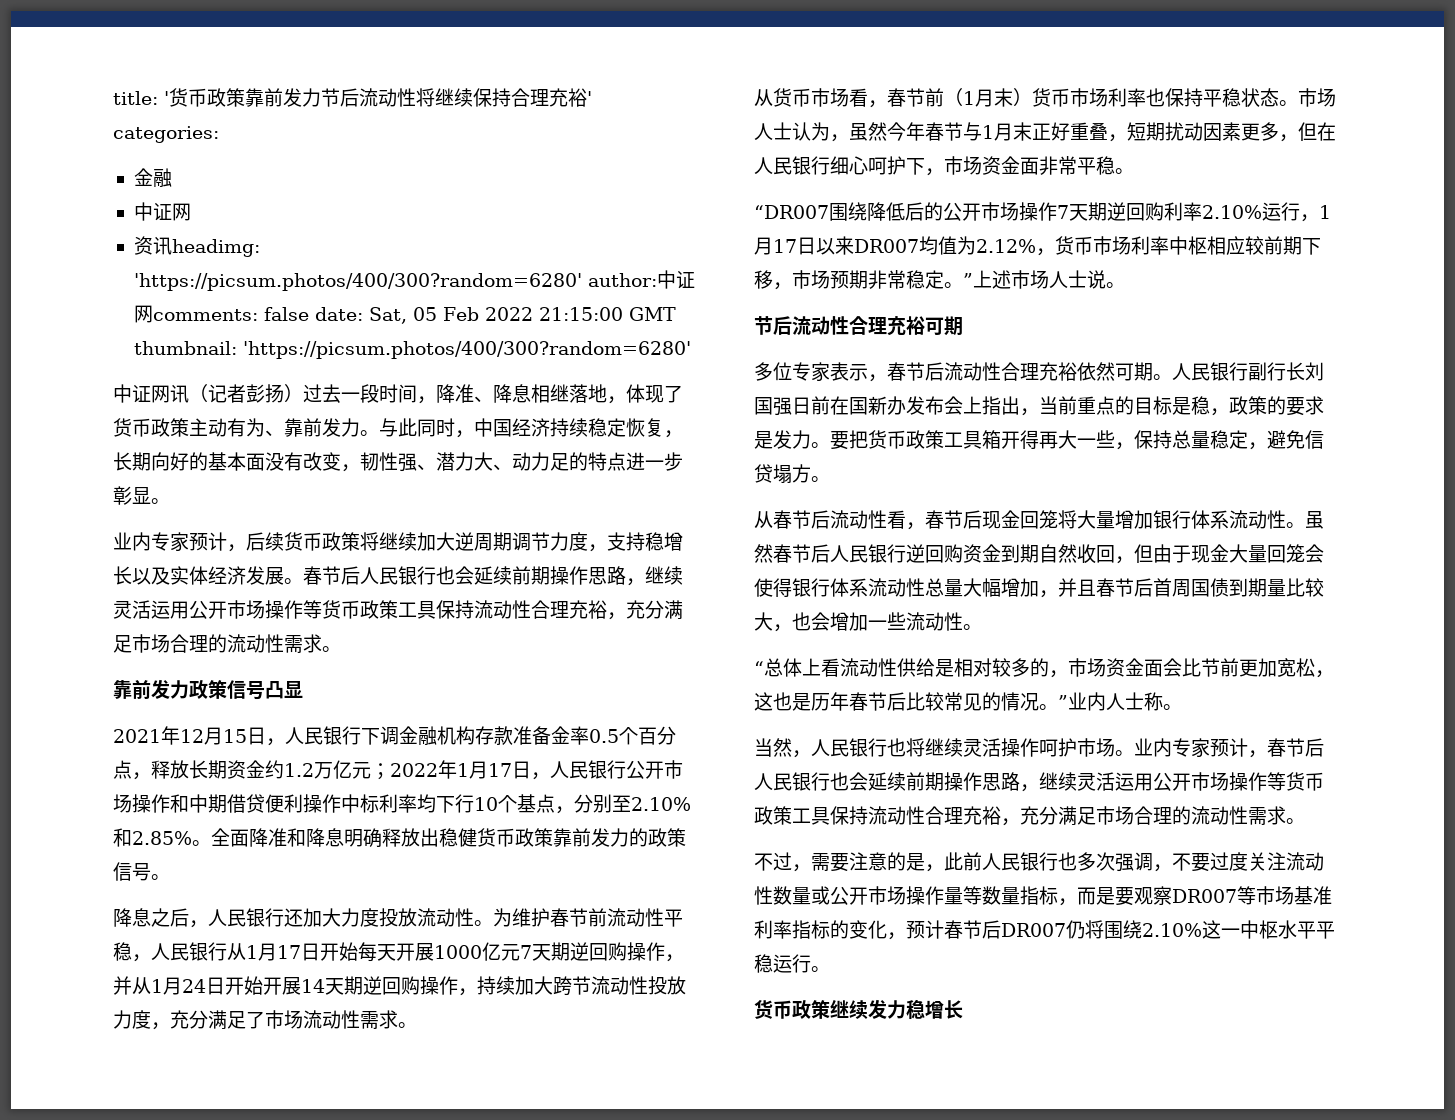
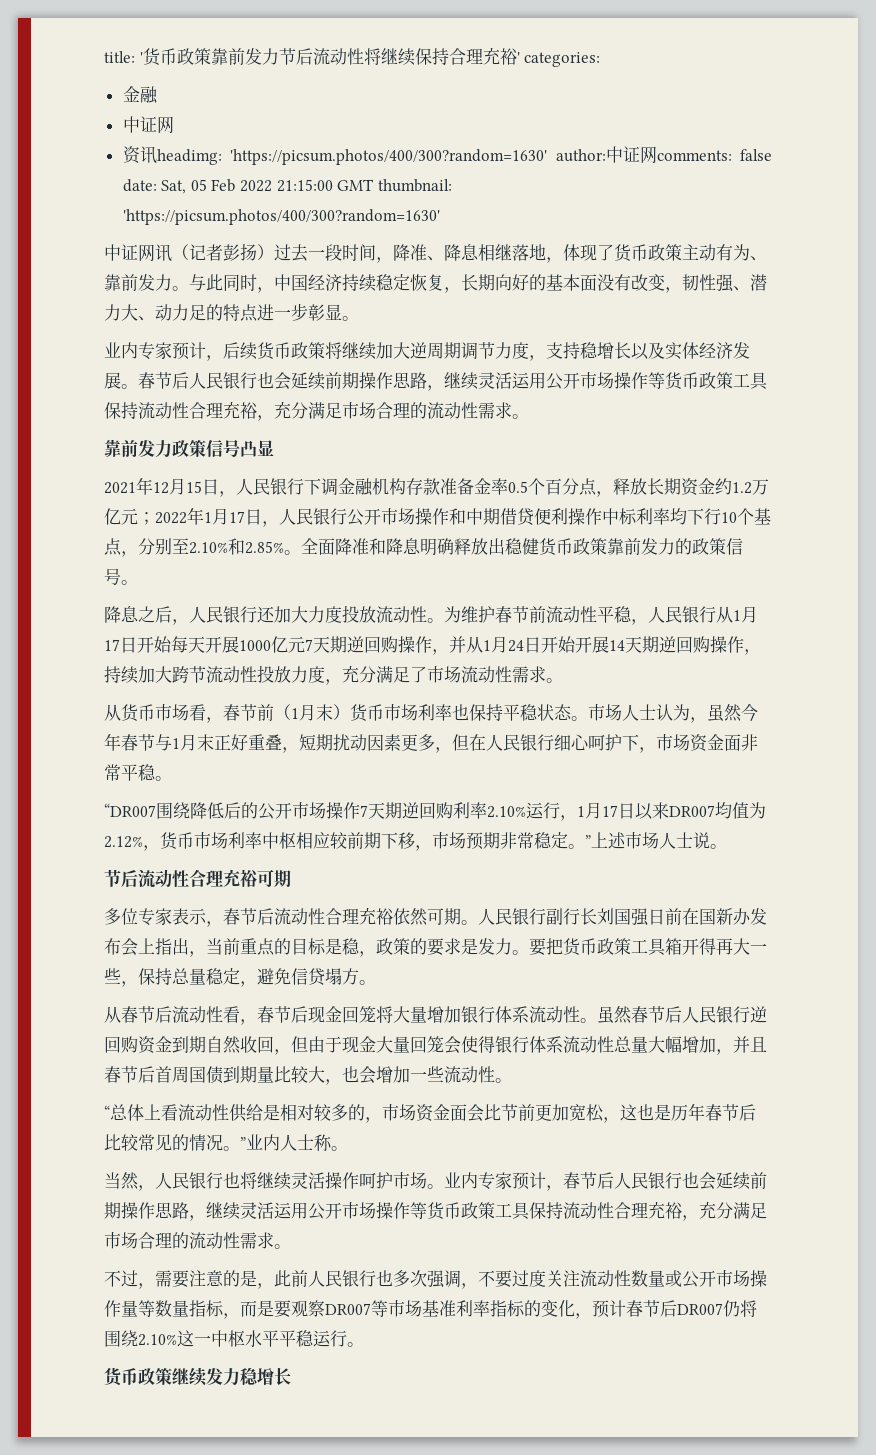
[133,273,582,291] 'https://picsum.photos/400/300?random=6280' -> [230,149,548,165] 'https://picsum.photos/400/300?random=1630'
[242,341,691,359] 'https://picsum.photos/400/300?random=6280' -> [122,209,440,225] 'https://picsum.photos/400/300?random=1630'

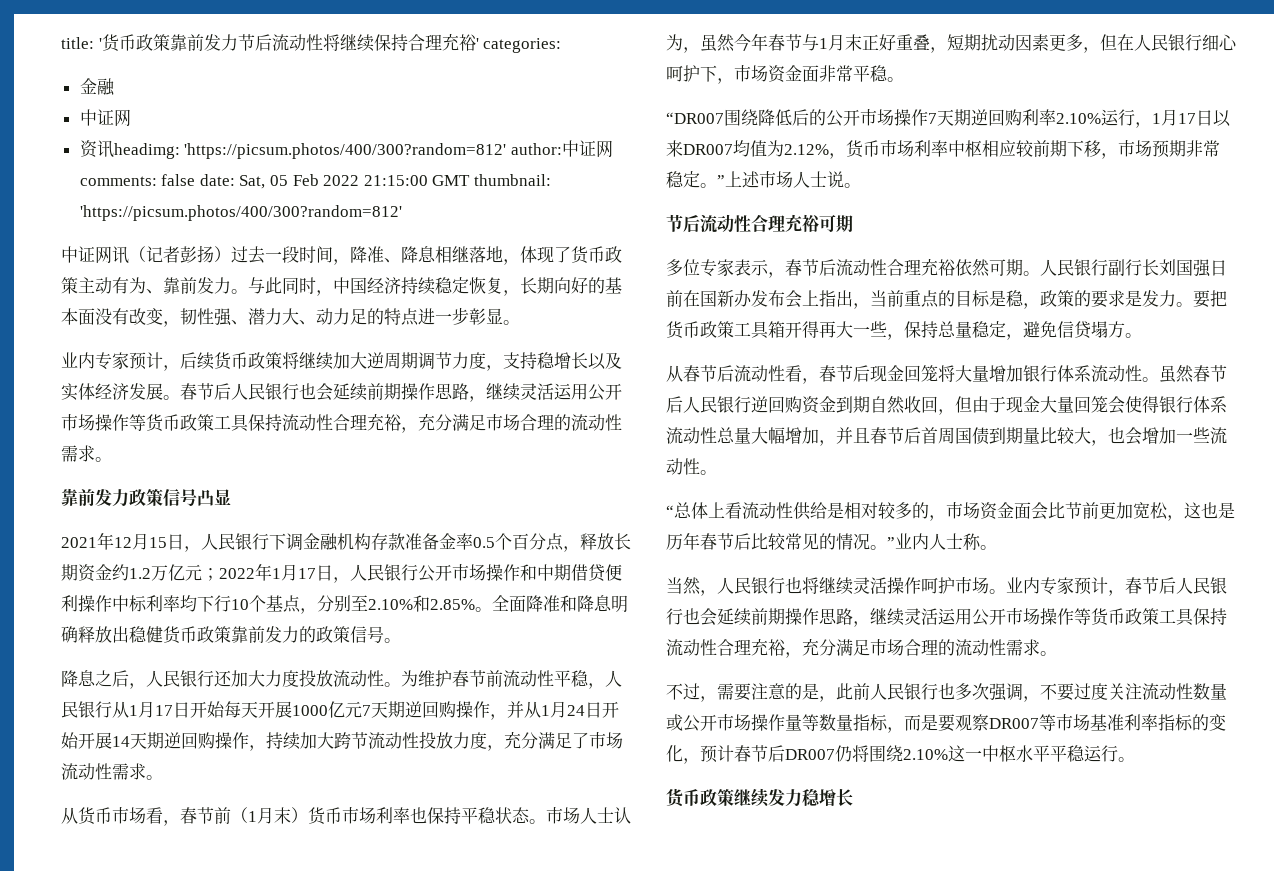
[230,149,548,165] 'https://picsum.photos/400/300?random=1630' -> [184,143,507,159] 'https://picsum.photos/400/300?random=812'
[122,209,440,225] 'https://picsum.photos/400/300?random=1630' -> [79,205,402,221] 'https://picsum.photos/400/300?random=812'

